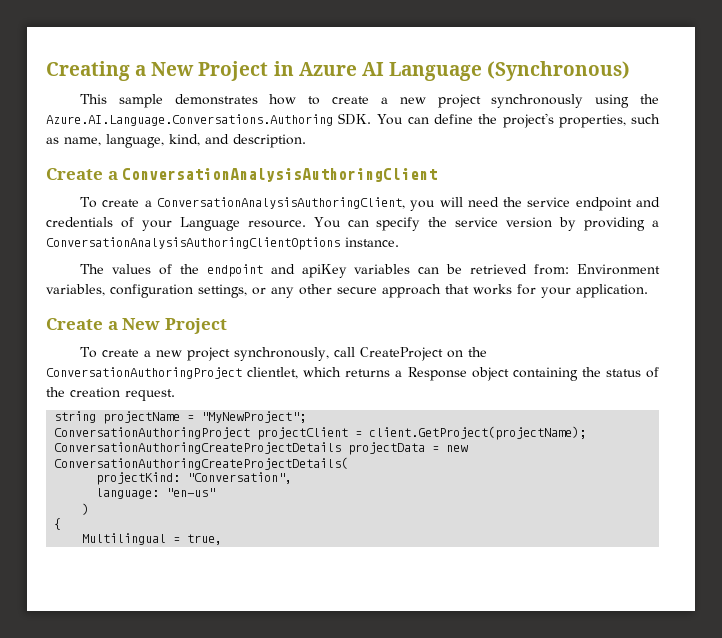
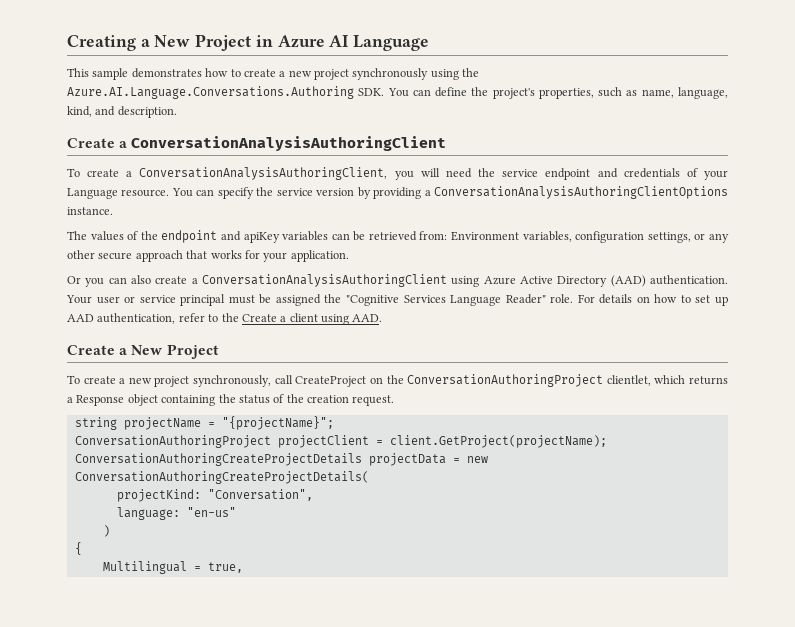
[487,61,631,81] (Synchronous) -> (430, 43) none
(648, 291) none -> [67,274,728,287] [66,294,728,306] [67,313,383,325] // Or you can also create a ConversationAnalysisAuthoringClient using Azure Active Directory (AAD) authentication. Your user or service principal must be assigned the "Cognitive Services Language Reader" role. For details on how to set up AAD authentication, refer to the Create a client using AAD.
[201,411,307,423] "MyNewProject"; -> [221,416,334,430] "{projectName}";

